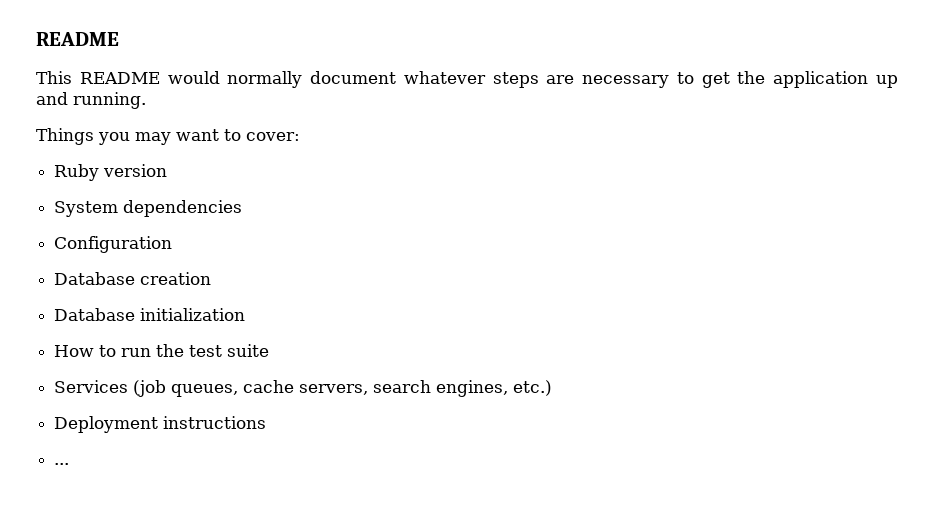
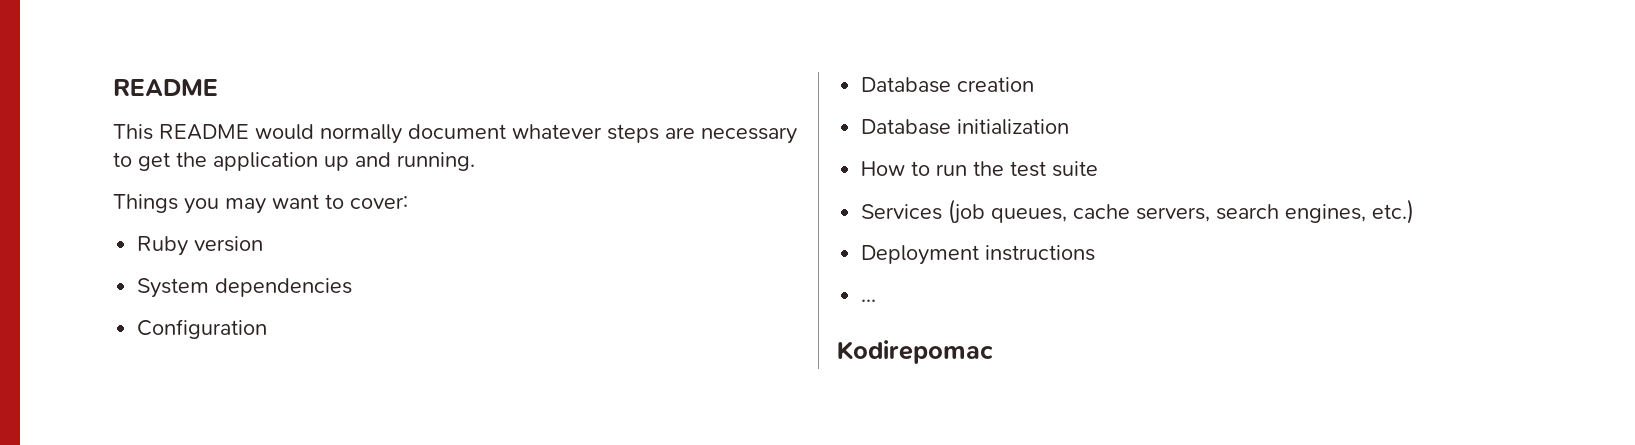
(70, 464) none -> [837,340,993,364] // Kodirepomac

